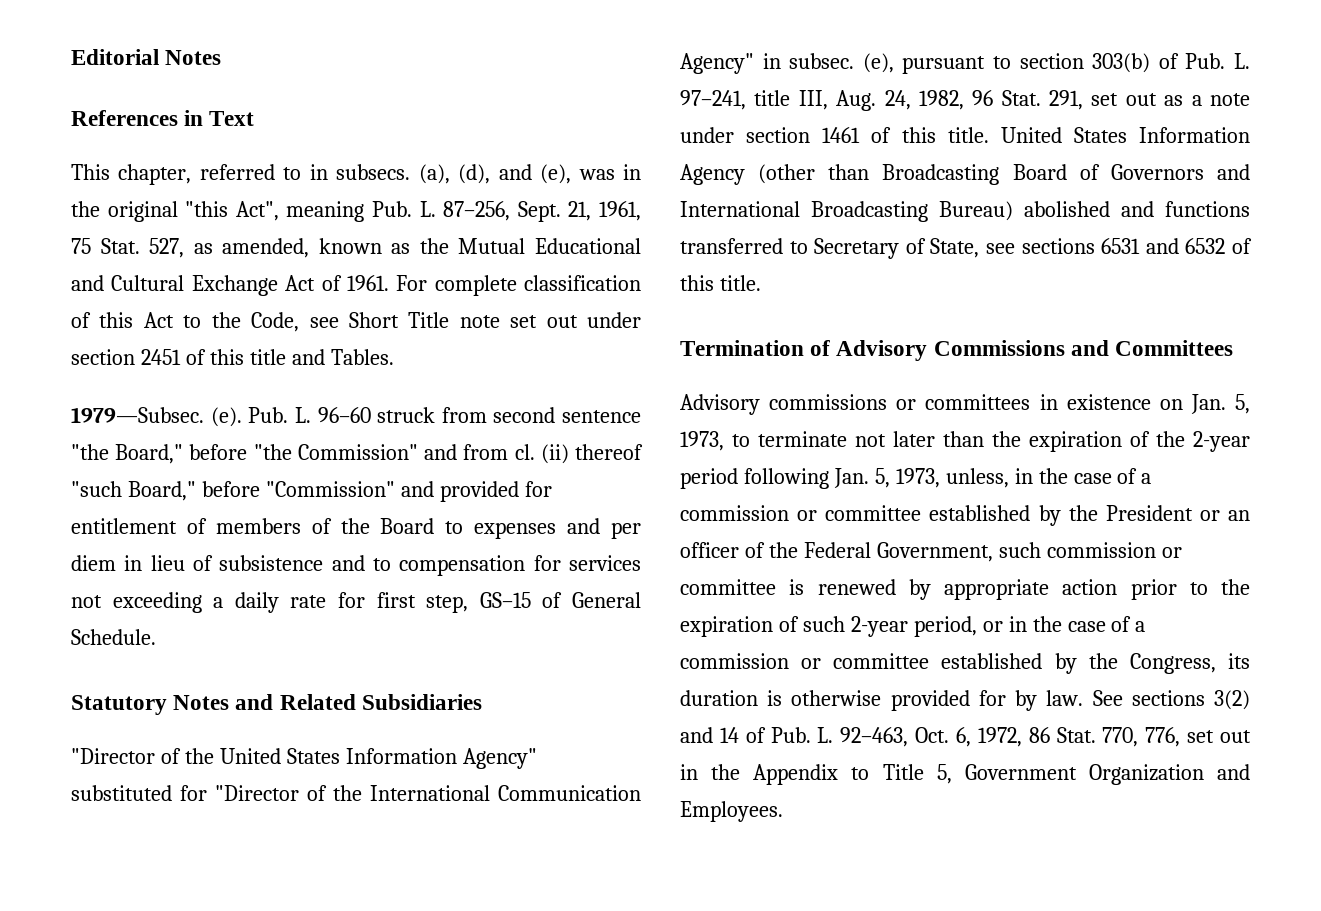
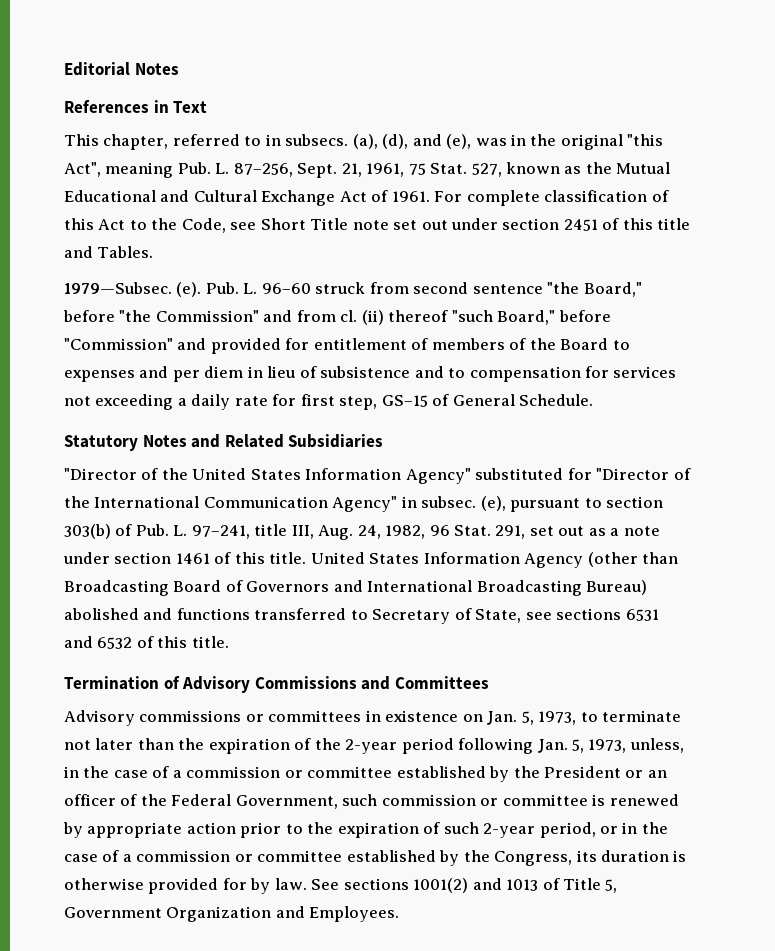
[193,238,310,258] as amended, -> (502, 170) none
[1214,690,1250,710] [680,727,1251,747] [680,764,870,785] 3(2) and 14 of Pub. L. 92–463, Oct. 6, 1972, 86 Stat. 770, 776, set out in the Appendix to -> [413,878,560,893] 1001(2) and 1013 of

